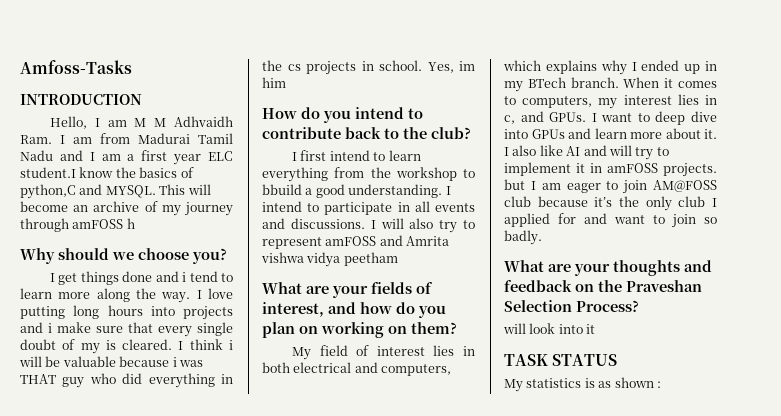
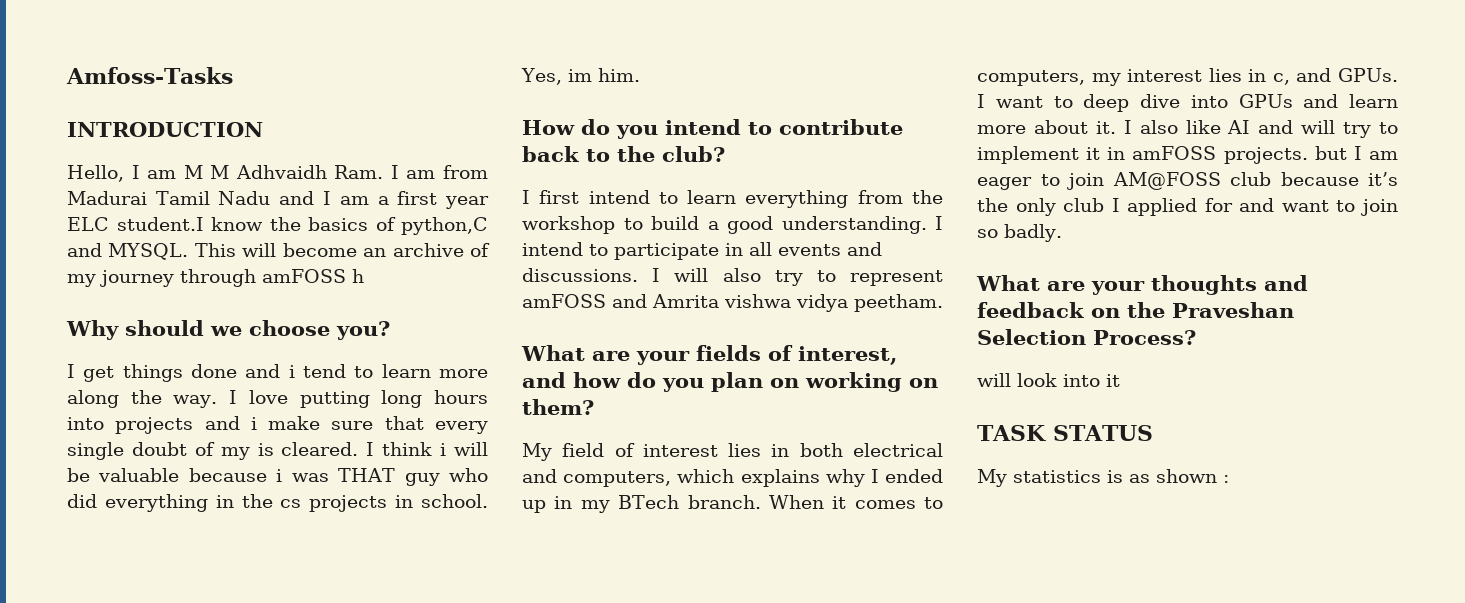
[262,77,286,88] him -> [597,68,640,82] him.
[262,184,302,195] bbuild -> [651,216,699,230] build
[343,252,398,266] peetham -> [854,294,943,312] peetham.

